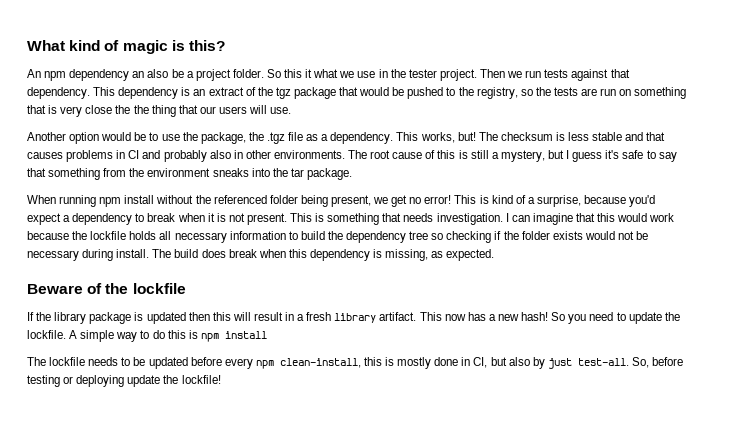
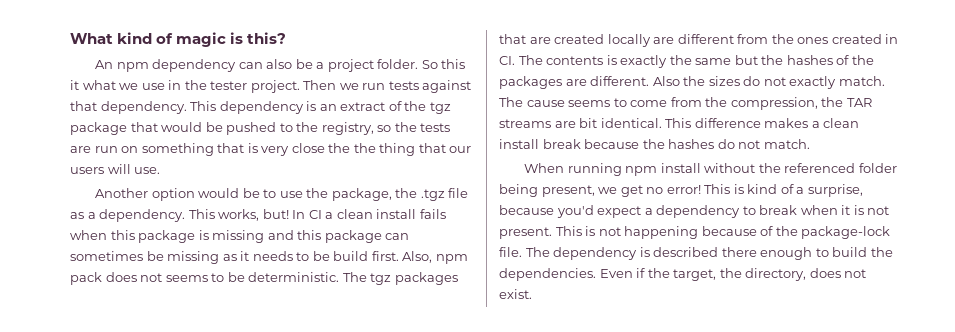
[132,71,145,78] an -> [238,62,263,69] can
[478,132,666,141] [27,150,677,162] [27,168,352,180] The checksum is less stable and that causes problems in CI and probably also in other environments. The root cause of this is still a mystery, but I guess it's safe to say that something from the environment sneaks into the tar package. -> [292,209,446,219] [70,230,410,243] [70,251,468,264] [70,272,458,285] [499,34,899,47] [499,55,874,68] [499,76,885,89] [499,97,872,110] [499,118,860,128] [499,139,810,149] In CI a clean install fails when this package is missing and this package can sometimes be missing as it needs to be build first. Also, npm pack does not seems to be deterministic. The tgz packages that are created locally are different from the ones created in CI. The contents is exactly the same but the hashes of the packages are different. Also the sizes do not exactly match. The cause seems to come from the compression, the TAR streams are bit identical. This difference makes a clean install break because the hashes do not match.
[327,213,675,225] [27,231,649,243] [27,249,495,261] [27,283,186,294] [27,312,680,324] [27,330,267,342] [27,357,684,369] [27,375,221,387] something that needs investigation. I can imagine that this would work because the lockfile holds all necessary information to build the dependency tree so checking if the folder exists would not be necessary during install. The build does break when this dependency is missing, as expected. // Beware of the lockfile // If the library package is updated then this will result in a fresh library artifact. This now has a new hash! So you need to update the lockfile. A simple way to do this is npm install // The lockfile needs to be updated before every npm clean-install, this is mostly done in CI, but also by just test-all. So, before testing or deploying update the lockfile! -> [598,226,891,239] [499,247,893,260] [499,268,867,281] [499,289,532,299] not happening because of the package-lock file. The dependency is described there enough to build the dependencies. Even if the target, the directory, does not exist.

